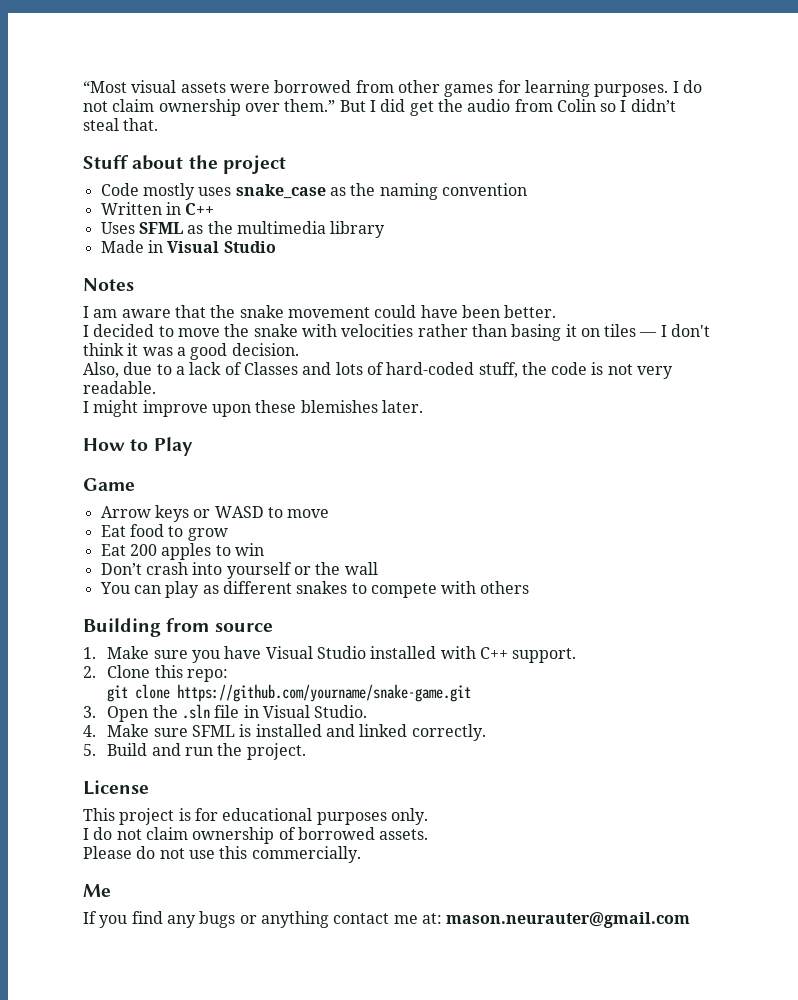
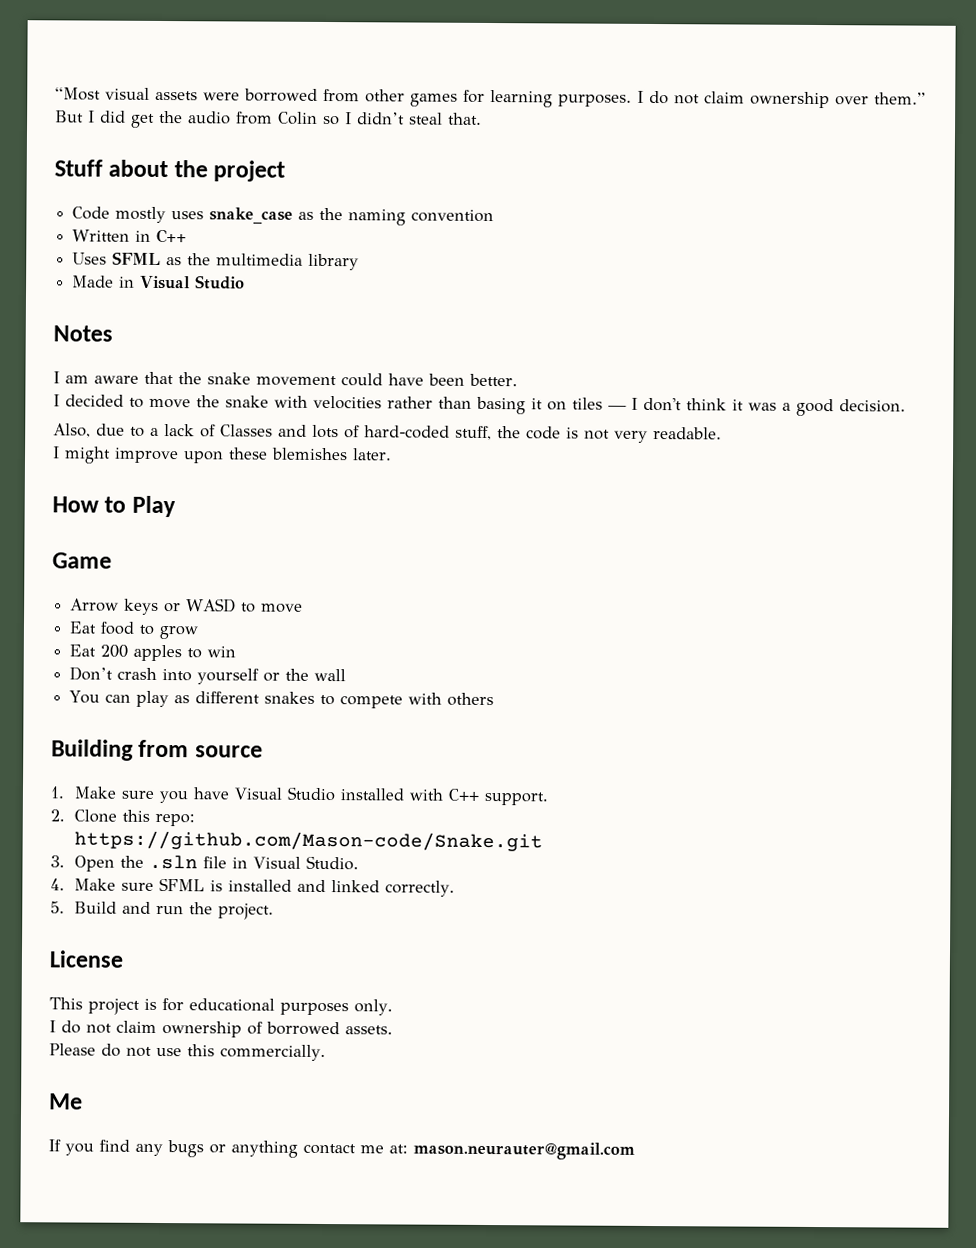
[107,684,472,702] git clone https://github.com/yourname/snake-game.git -> [73,830,543,852] https://github.com/Mason-code/Snake.git

